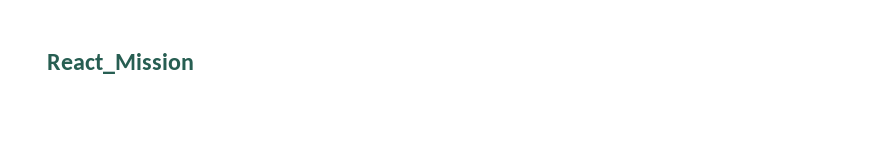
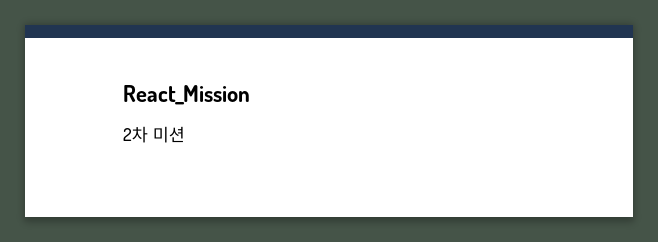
(194, 63) none -> [123,126,185,143] // 2차 미션

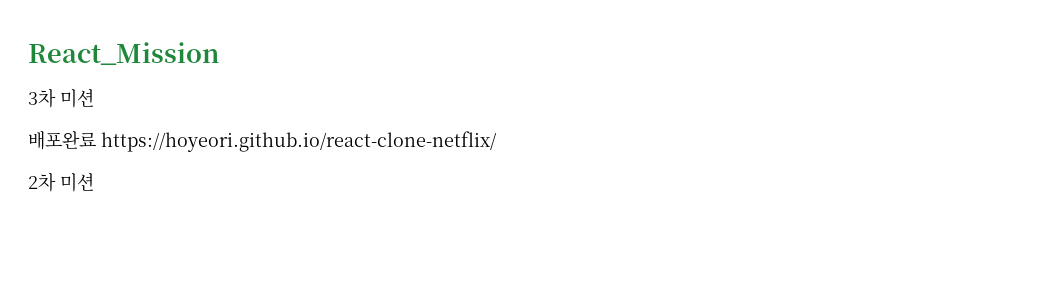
(250, 95) none -> [28,88,94,108] [28,131,497,152] // 3차 미션 // 배포완료 https://hoyeori.github.io/react-clone-netflix/

